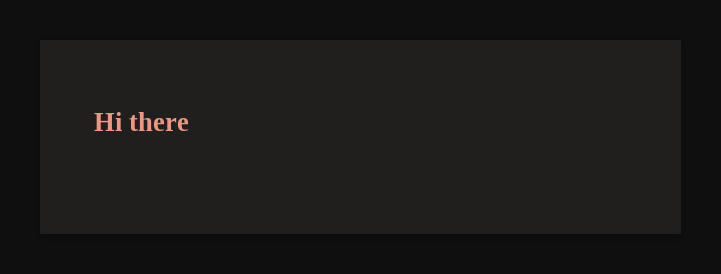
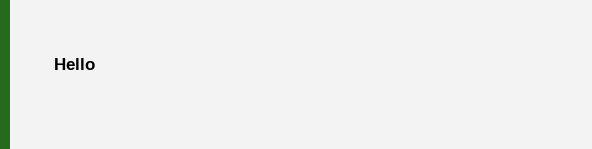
[94,112,190,131] Hi there -> [54,58,95,70] Hello

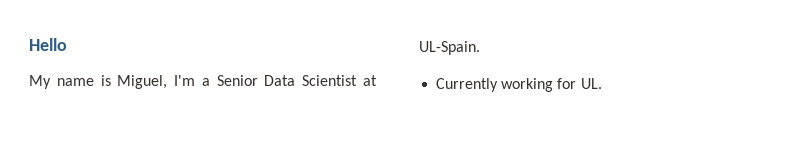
(95, 64) none -> [29,75,377,89] [419,41,480,55] [436,78,602,92] // My name is Miguel, I'm a Senior Data Scientist at UL-Spain. // Currently working for UL.

